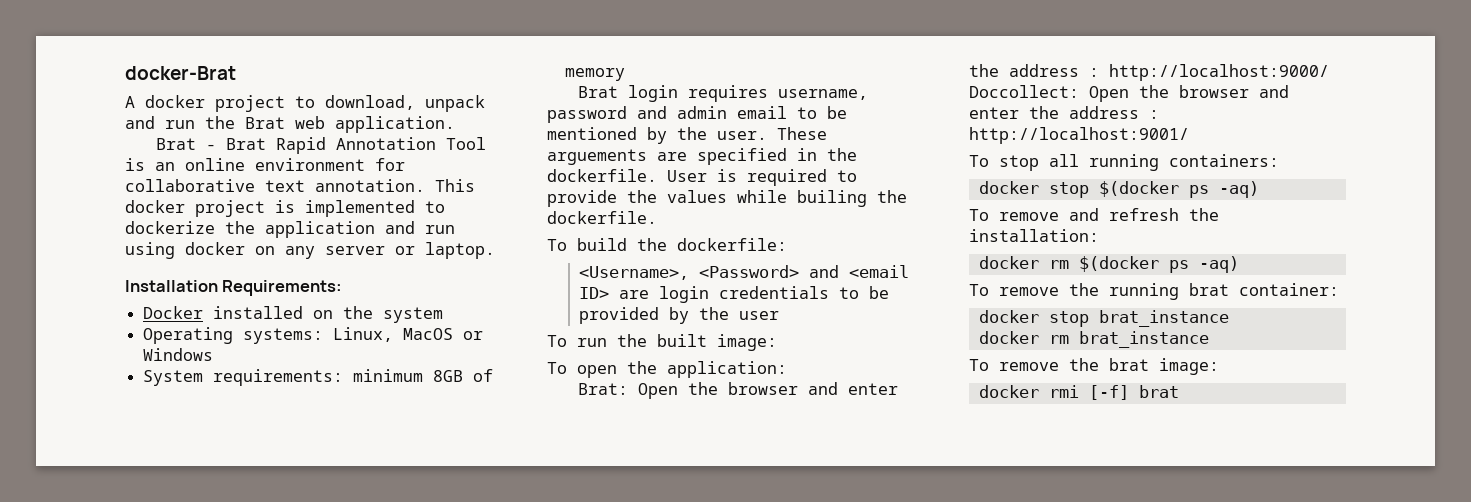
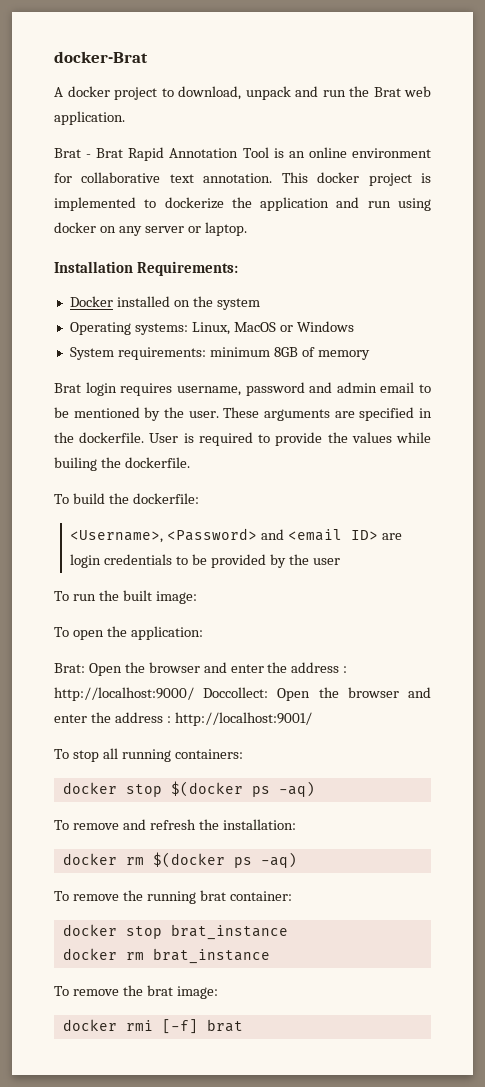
[547,149,647,165] arguements -> [264,409,330,421] arguments

